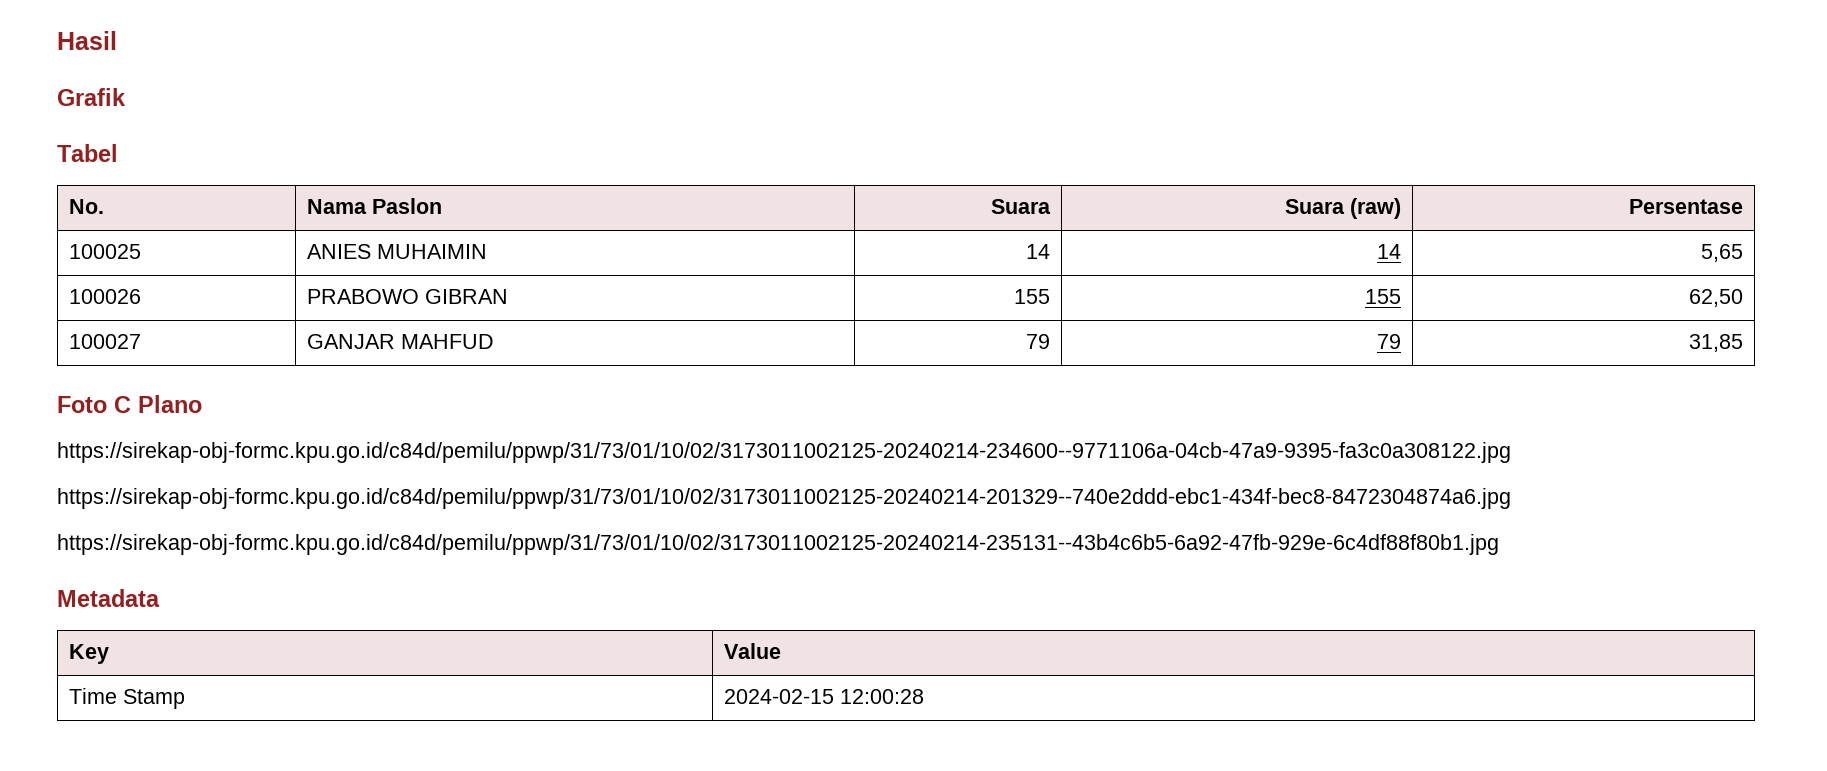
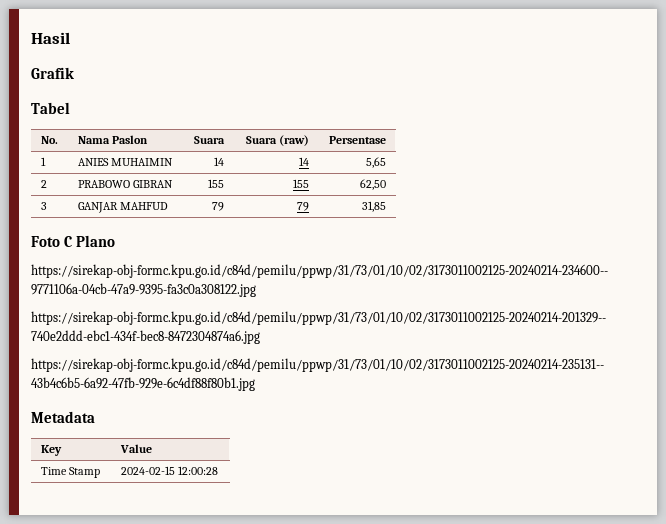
[69,244,142,259] 100025 -> [40,157,46,166] 1
[69,289,142,304] 100026 -> [40,180,47,188] 2
[69,334,142,349] 100027 -> [40,202,47,210] 3

